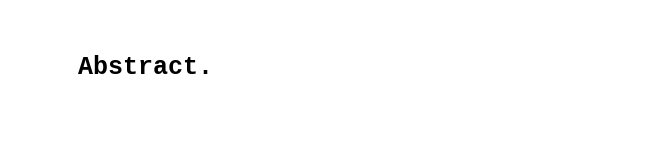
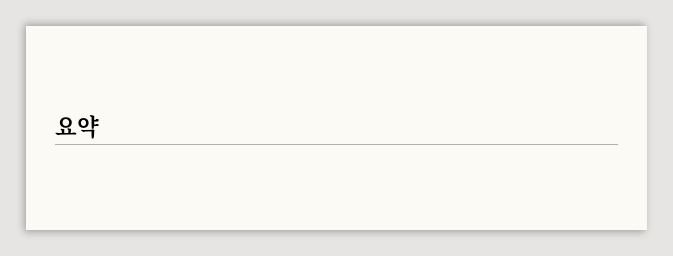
[78,55,213,74] Abstract. -> [55,115,99,139] 요약

